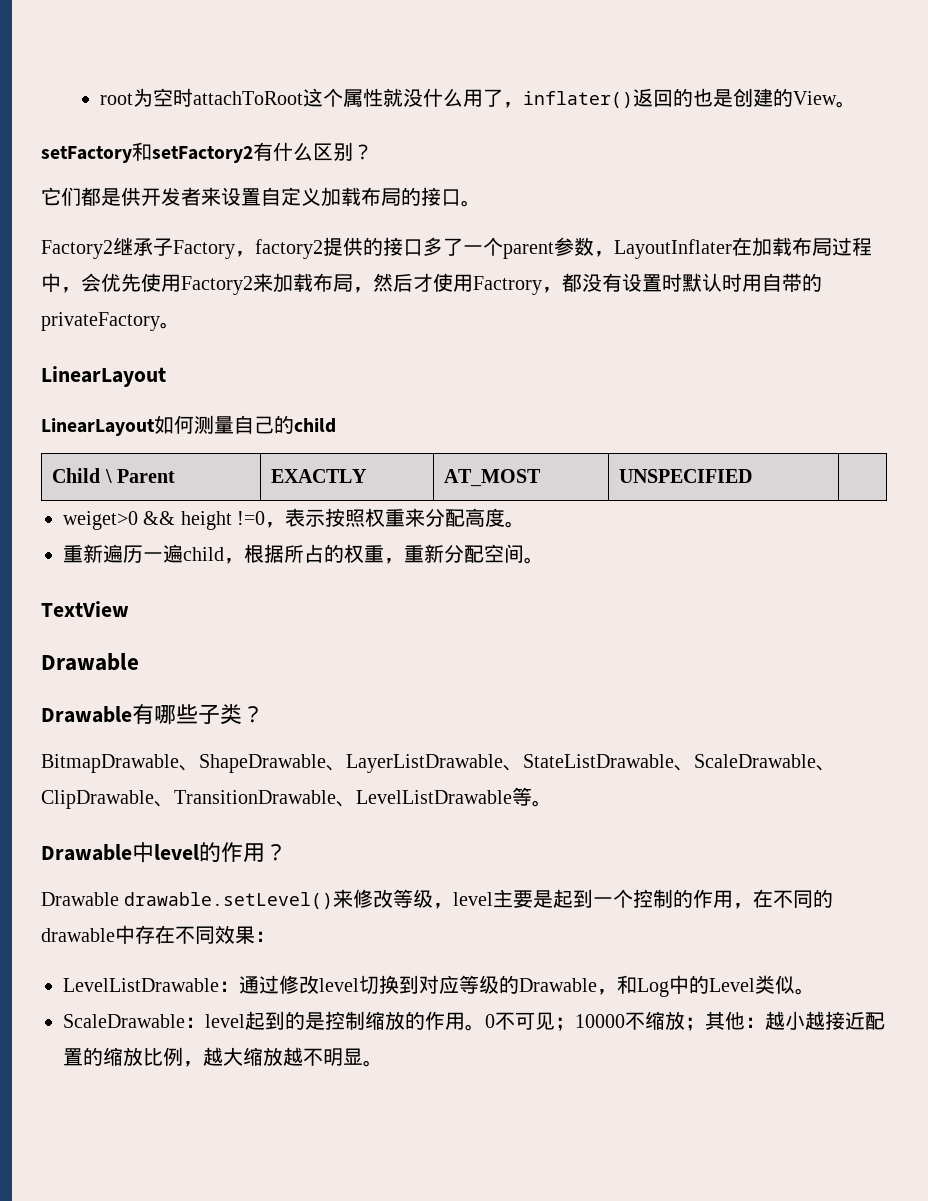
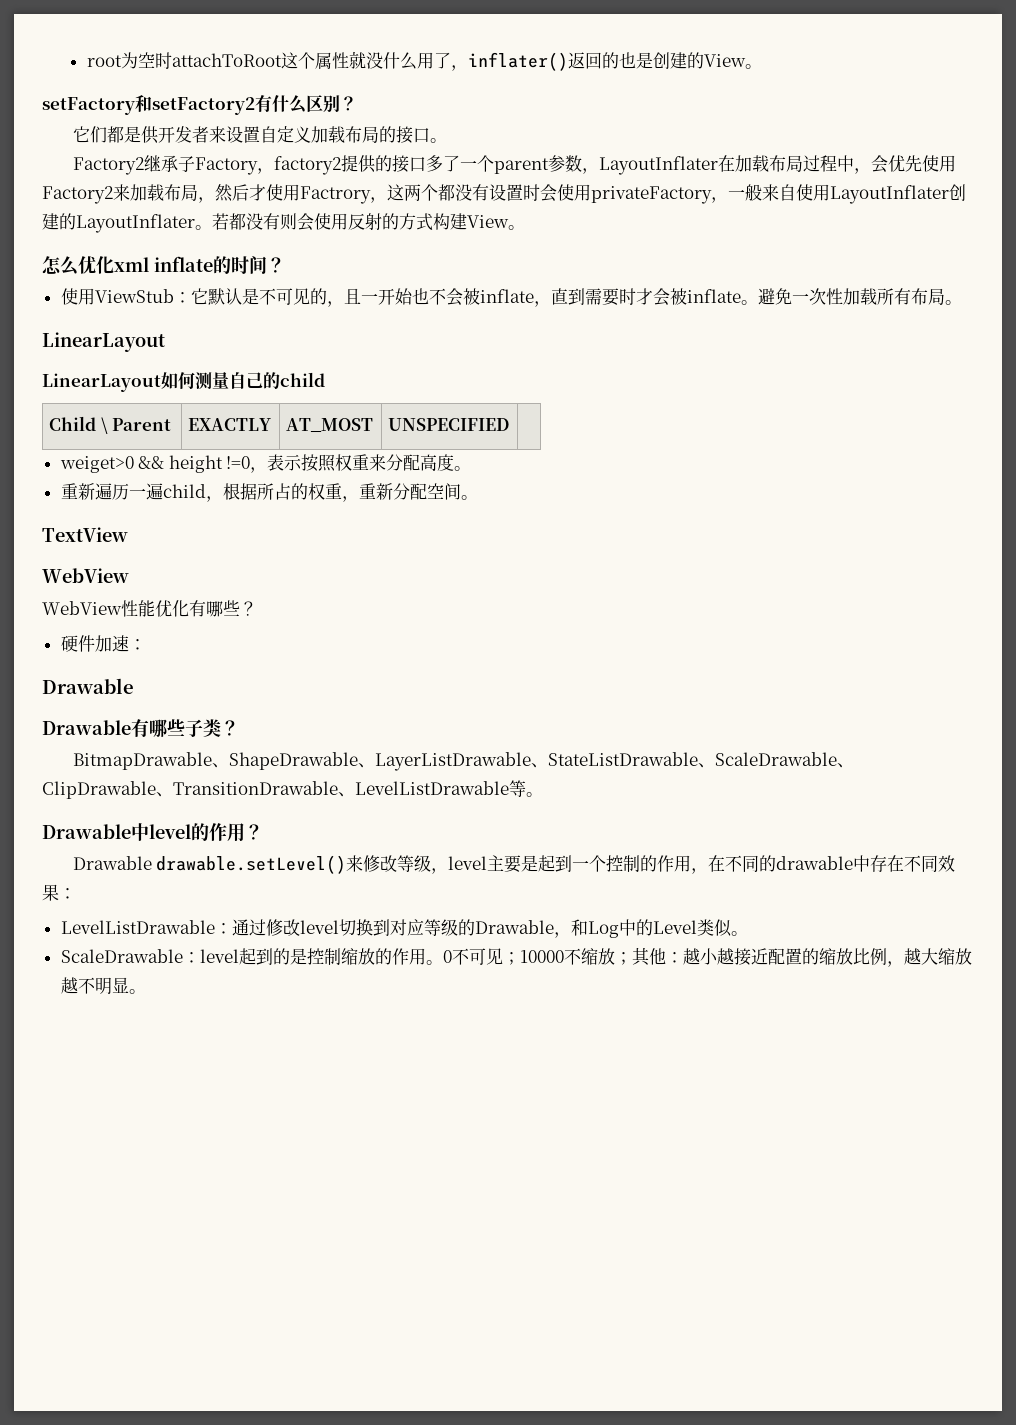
(562, 290) none -> [387,184,438,201] 这两个
[682,273,822,292] [41,312,160,331] 默认时用自带的privateFactory -> [540,184,966,204] [42,213,525,233] [42,256,285,275] [60,288,945,307] 会使用privateFactory，一般来自使用LayoutInflater创建的LayoutInflater。若都没有则会使用反射的方式构建View。 // 怎么优化xml inflate的时间？ // 使用ViewStub：它默认是不可见的，且一开始也不会被inflate，直到需要时才会被inflate。避免一次性加载所有布局
(129, 609) none -> [42,568,129,583] [42,600,257,617] [60,635,146,652] // WebView // WebView性能优化有哪些？ // 硬件加速：

